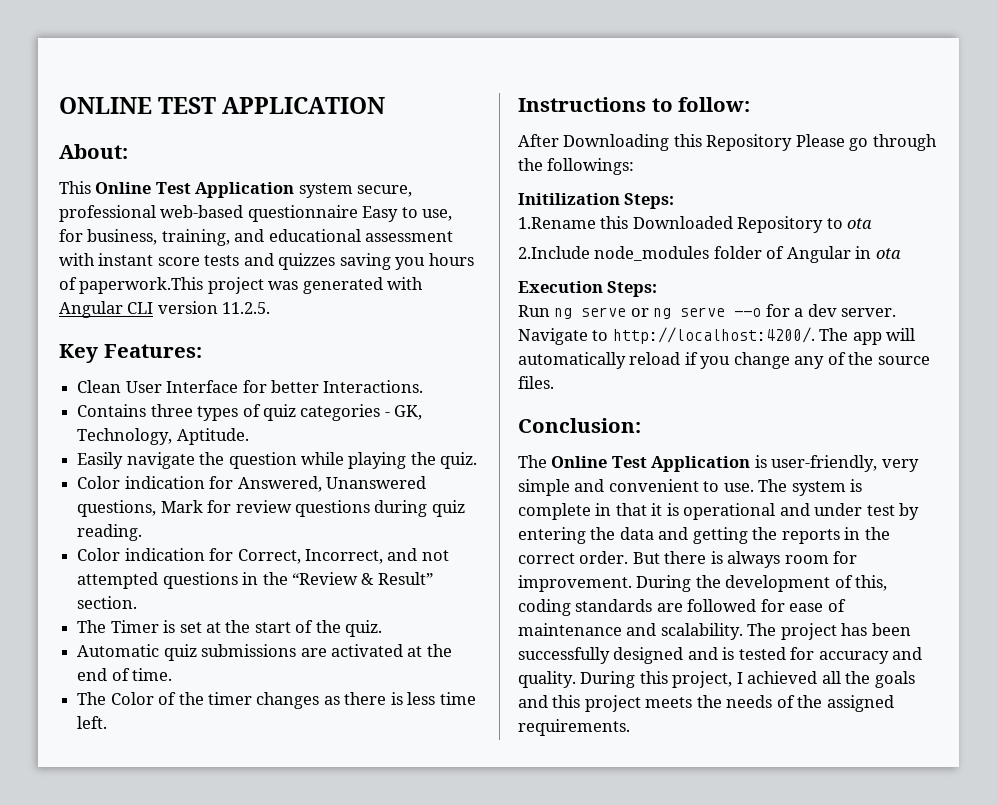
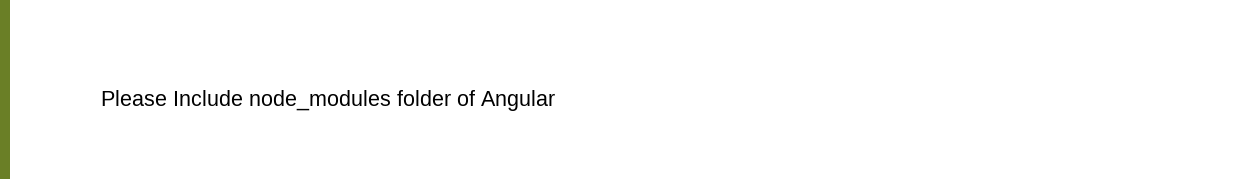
[59,97,386,114] [59,144,128,159] [59,181,413,198] [59,205,453,222] [59,229,454,246] [59,253,474,270] [59,277,424,294] [59,301,271,318] [59,344,202,363] [77,380,424,393] [77,404,423,421] [77,428,249,445] [77,452,478,469] [77,476,426,492] [77,500,465,517] [77,524,143,541] [77,548,449,564] [77,572,433,589] [77,596,138,609] [77,620,383,637] [77,644,452,661] [77,668,173,681] [77,692,476,709] [77,716,108,729] [518,97,751,112] [518,134,937,151] [518,158,635,175] [518,193,675,209] [518,216,873,233] [518,246,901,263] [518,281,658,297] [518,304,897,319] [518,327,916,345] [518,352,930,369] [518,376,554,389] [518,418,641,433] [518,455,919,472] [518,479,863,496] [518,503,920,520] [518,527,890,544] [518,551,858,568] [518,575,888,592] [518,599,846,616] [518,623,911,640] [518,647,923,664] [518,671,915,688] [518,695,894,712] [518,719,630,736] ONLINE TEST APPLICATION // About: // This Online Test Application system secure, professional web-based questionnaire Easy to use, for business, training, and educational assessment with instant score tests and quizzes saving you hours of paperwork.This project was generated with Angular CLI version 11.2.5. // Key Features: // Clean User Interface for better Interactions. // Contains three types of quiz categories - GK, Technology, Aptitude. // Easily navigate the question while playing the quiz. // Color indication for Answered, Unanswered questions, Mark for review questions during quiz reading. // Color indication for Correct, Incorrect, and not attempted questions in the “Review & Result” section. // The Timer is set at the start of the quiz. // Automatic quiz submissions are activated at the end of time. // The Color of the timer changes as there is less time left. // Instructions to follow: // After Downloading this Repository Please go through the followings: // Initilization Steps: // 1.Rename this Downloaded Repository to ota // 2.Include node_modules folder of Angular in ota // Execution Steps: // Run ng serve or ng serve --o for a dev server. Navigate to http://localhost:4200/. The app will automatically reload if you change any of the source files. // Conclusion: // The Online Test Application is user-friendly, very simple and convenient to use. The system is complete in that it is operational and under test by entering the data and getting the reports in the correct order. But there is always room for improvement. During the development of this, coding standards are followed for ease of maintenance and scalability. The project has been successfully designed and is tested for accuracy and quality. During this project, I achieved all the goals and this project meets the needs of the assigned requirements. -> [101,90,555,111] Please Include node_modules folder of Angular

